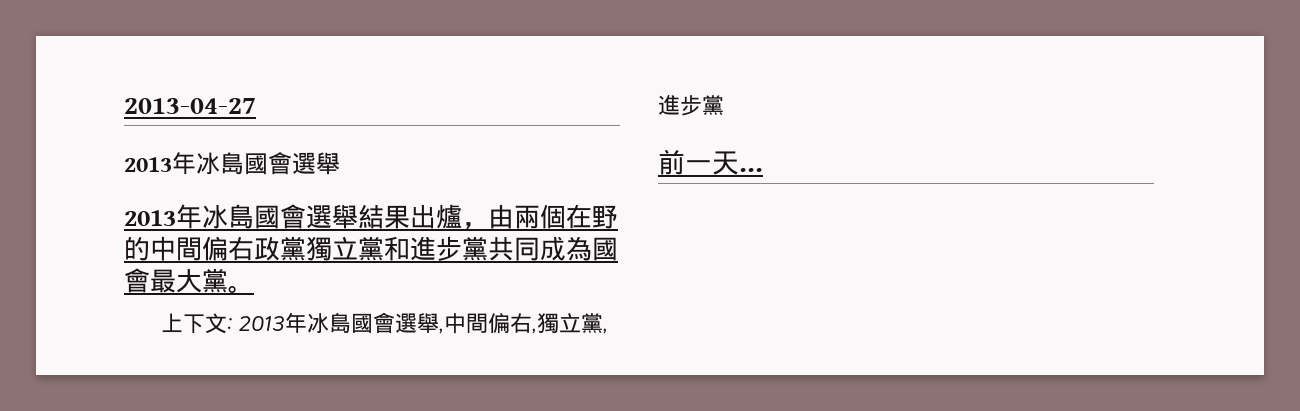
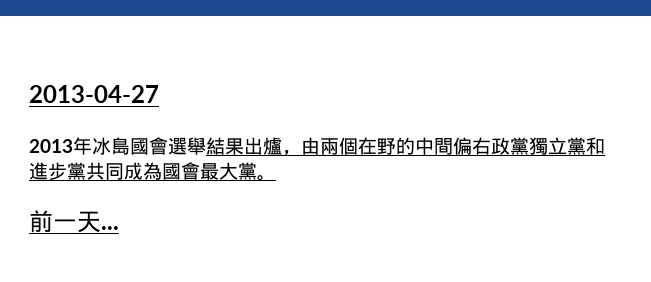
[124,204,358,229] // 2013年冰島國會選舉 -> (206, 146) none
[160,312,608,334] [658,94,724,116] // 上下文: 2013年冰島國會選舉,中間偏右,獨立黨,進步黨 -> (276, 178) none

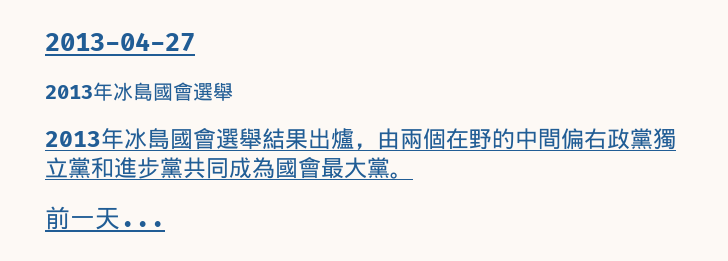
(206, 146) none -> [45,128,262,150] // 2013年冰島國會選舉

